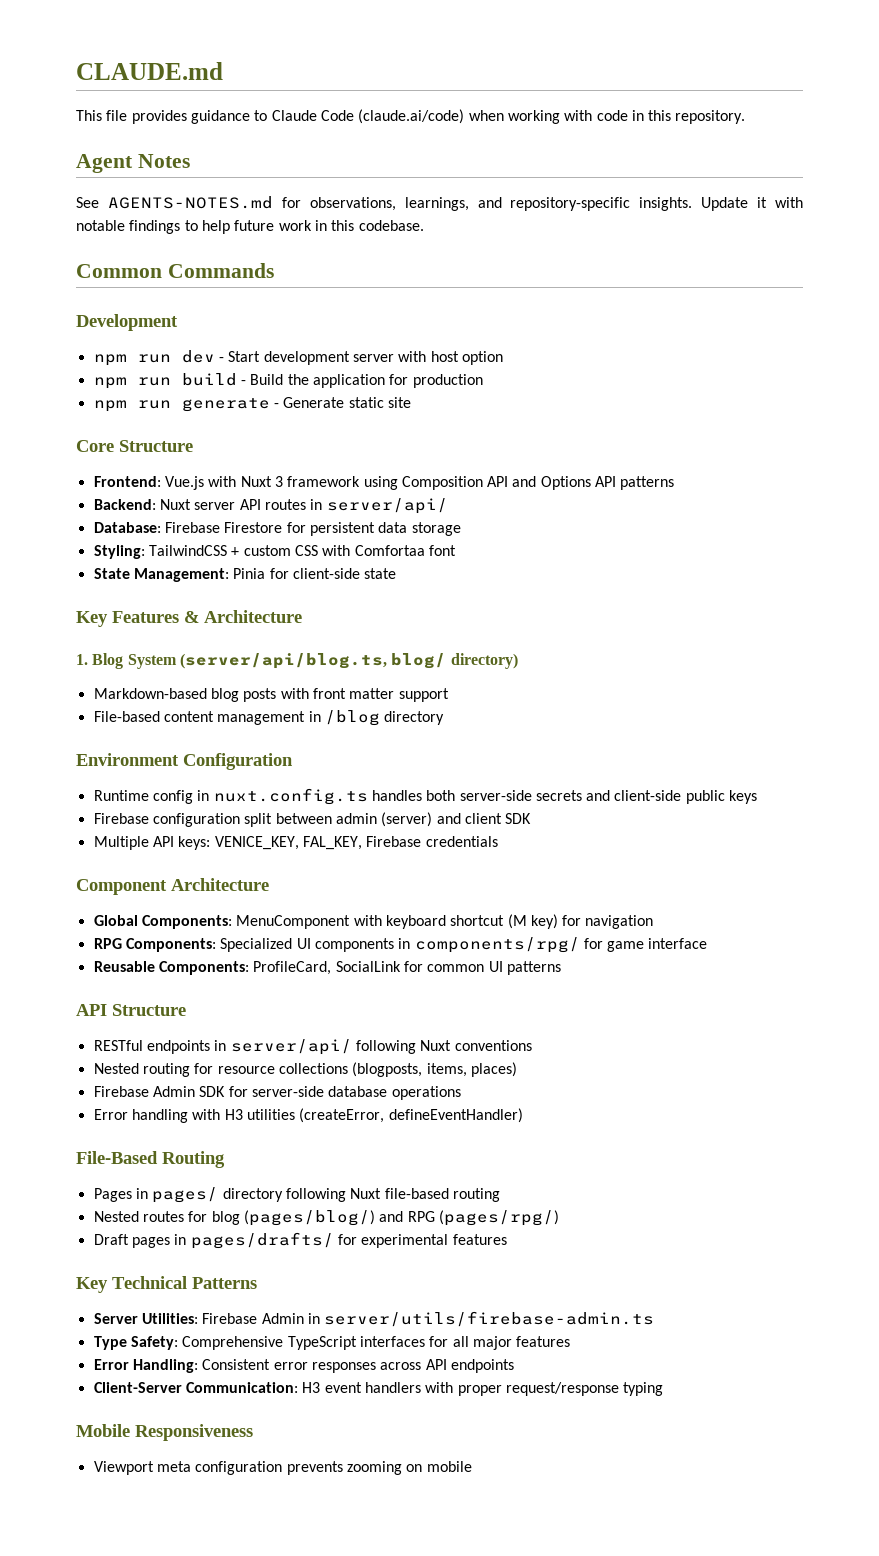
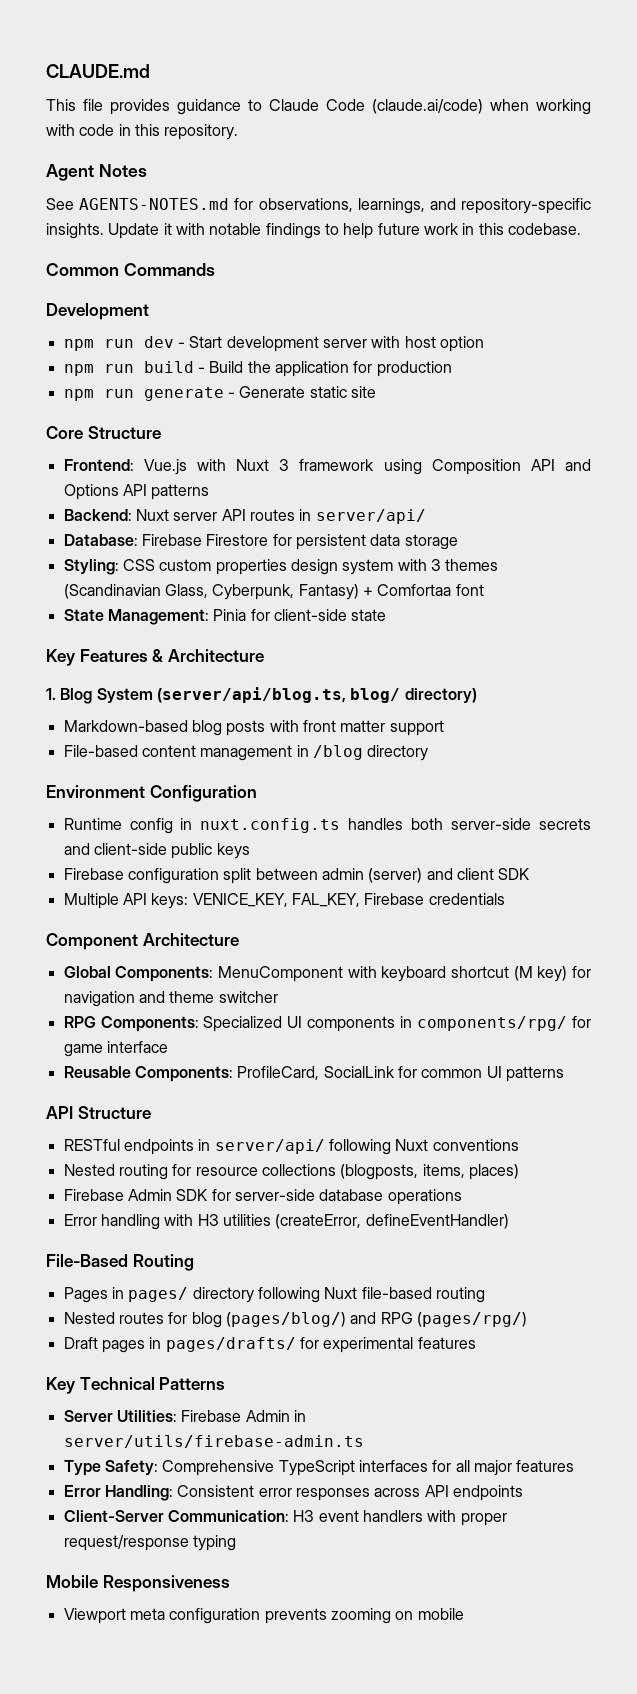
[148,545,351,556] TailwindCSS + custom CSS with -> [122,559,499,575] [63,584,373,600] CSS custom properties design system with 3 themes (Scandinavian Glass, Cyberpunk, Fantasy) +
(654, 922) none -> [138,991,278,1003] and theme switcher

